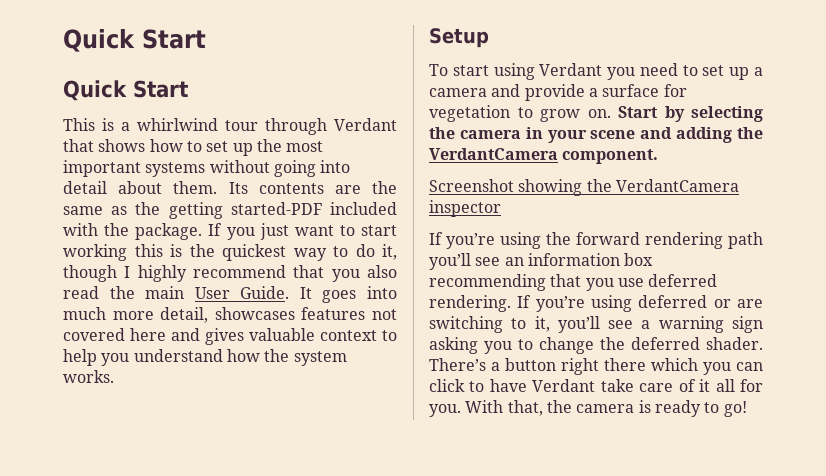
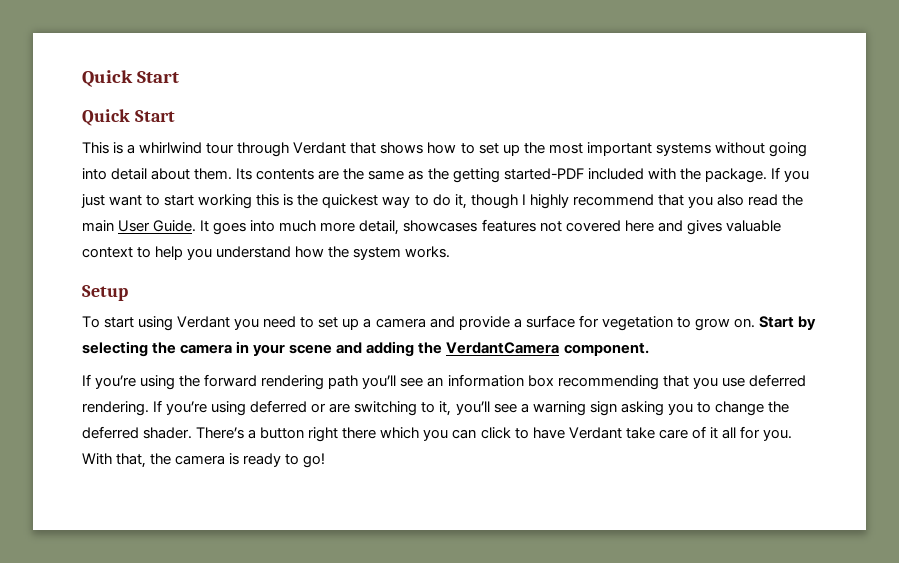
[429,179,739,196] [429,200,501,217] // Screenshot showing the VerdantCamera inspector -> (649, 349) none

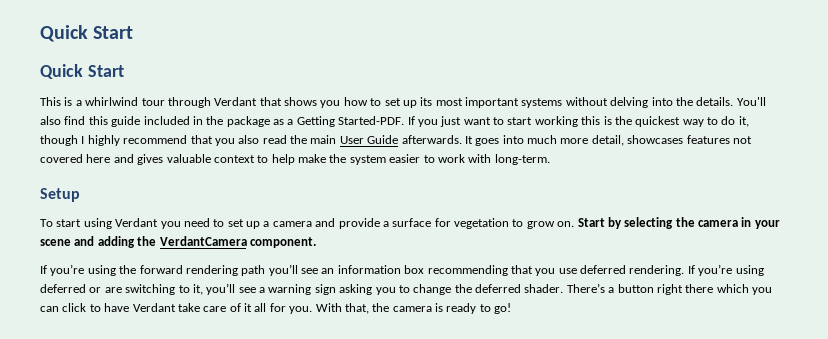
(424, 148) none -> [320,100,341,108] you
[523,142,545,154] the -> [420,97,433,106] its
[768,142,807,157] [82,168,767,183] going into detail about them. Its contents are the same as the getting started-PDF included with the package. -> [610,97,766,108] [40,116,405,127] delving into the details. You'll also find this guide included in the package as a Getting Started-PDF.
[153,220,197,232] Guide. -> [367,135,462,144] Guide afterwards.
[187,246,451,260] you understand how the system works. -> [298,154,550,165] make the system easier to work with long-term.

